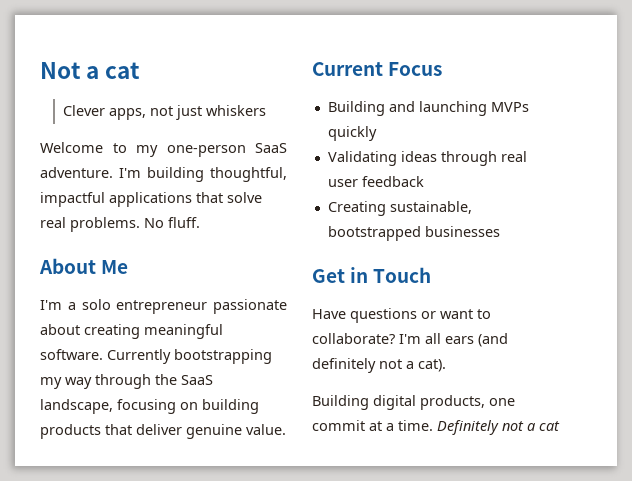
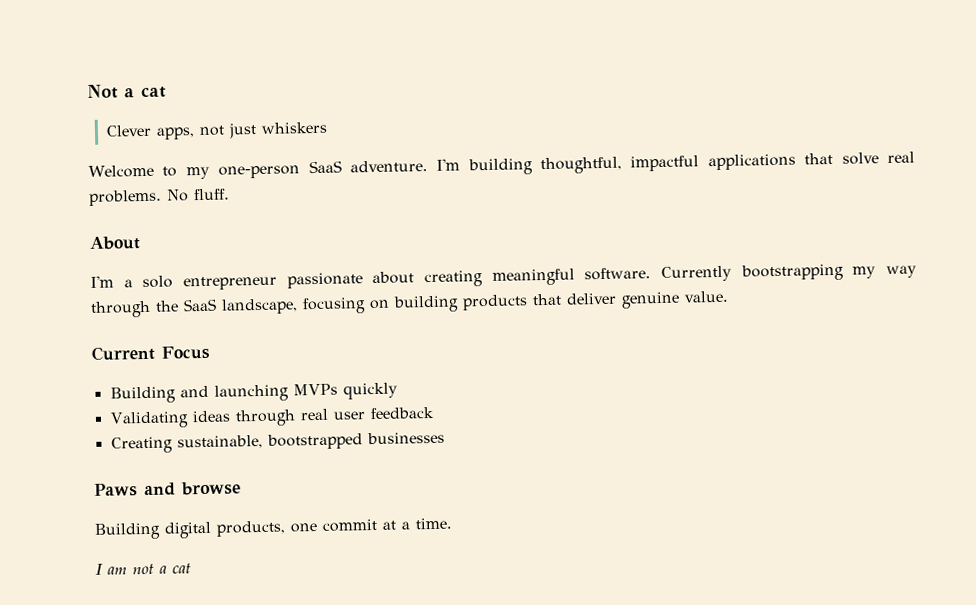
[101,260,129,274] Me -> (141, 243) none
[312,267,432,283] [312,308,491,323] [312,333,508,347] [312,358,446,373] Get in Touch // Have questions or want to collaborate? I'm all ears (and definitely not a cat). -> [94,481,241,497] Paws and browse
[437,420,499,435] Definitely -> [95,563,127,575] // I am

